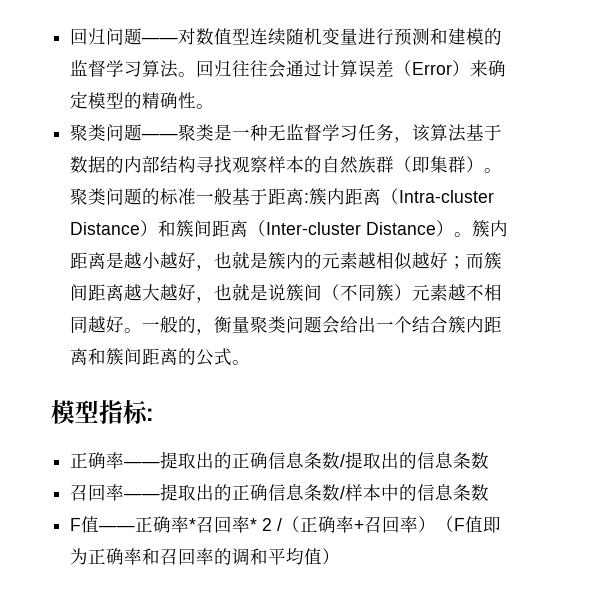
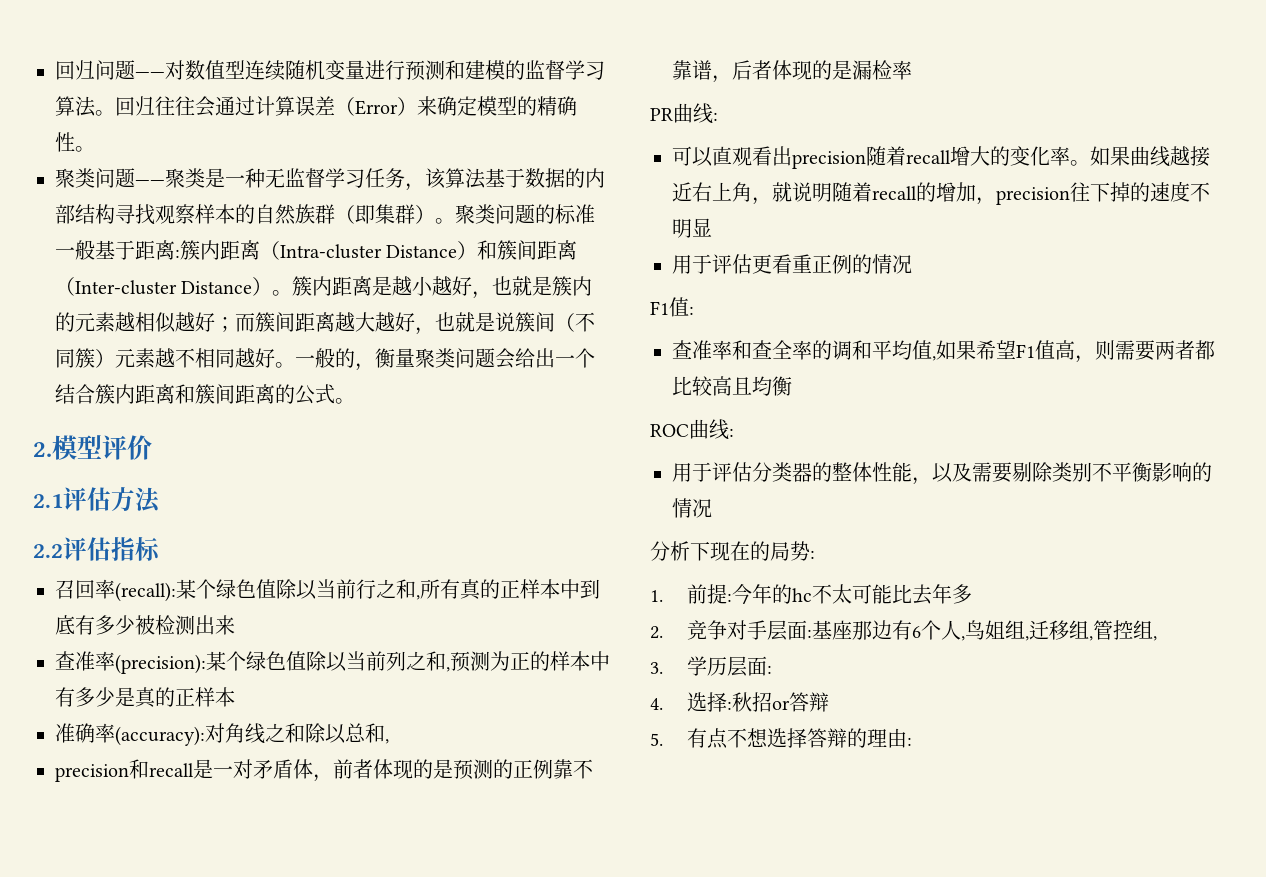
[51,400,152,424] [70,451,490,469] [70,483,490,501] [70,516,502,533] [70,548,341,566] 模型指标: // 正确率——提取出的正确信息条数/提取出的信息条数 // 召回率——提取出的正确信息条数/样本中的信息条数 // F值——正确率*召回率* 2 /（正确率+召回率）（F值即为正确率和召回率的调和平均值） -> [33,435,152,460] [33,487,161,513] [33,537,161,561] [55,579,600,602] [55,615,235,635] [55,651,610,674] [55,687,235,708] [55,723,389,746] [55,759,593,782] [672,60,912,83] [650,103,718,124] [672,146,1210,169] [672,181,1210,205] [672,218,712,238] [672,254,912,274] [650,297,694,317] [672,340,1215,363] [672,376,792,396] [650,419,734,440] [672,462,1212,485] [672,498,712,518] [650,541,815,561] [650,584,972,605] [650,620,1157,641] [650,656,772,677] [650,692,829,712] [650,728,912,749] 2.模型评价 // 2.1评估方法 // 2.2评估指标 // 召回率(recall):某个绿色值除以当前行之和,所有真的正样本中到底有多少被检测出来 // 查准率(precision):某个绿色值除以当前列之和,预测为正的样本中有多少是真的正样本 // 准确率(accuracy):对角线之和除以总和, // precision和recall是一对矛盾体，前者体现的是预测的正例靠不靠谱，后者体现的是漏检率 // PR曲线: // 可以直观看出precision随着recall增大的变化率。如果曲线越接近右上角，就说明随着recall的增加，precision往下掉的速度不明显 // 用于评估更看重正例的情况 // F1值: // 查准率和查全率的调和平均值,如果希望F1值高，则需要两者都比较高且均衡 // ROC曲线: // 用于评估分类器的整体性能，以及需要剔除类别不平衡影响的情况 // 分析下现在的局势: // 1.前提:今年的hc不太可能比去年多 // 2.竞争对手层面:基座那边有6个人,鸟姐组,迁移组,管控组, // 3.学历层面: // 4.选择:秋招or答辩 // 5.有点不想选择答辩的理由:

